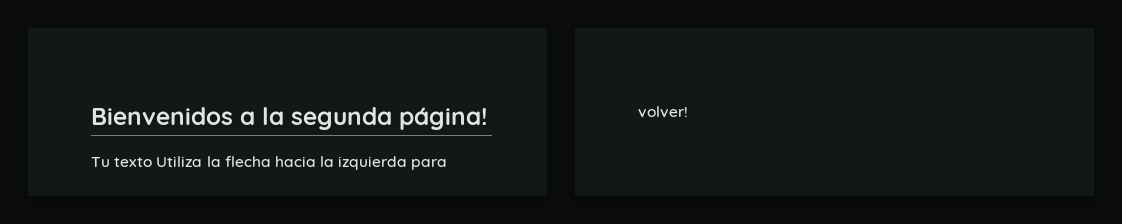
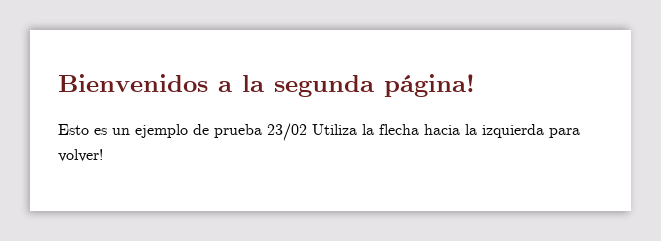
[91,157,153,167] Tu texto -> [58,123,307,141] Esto es un ejemplo de prueba 23/02

